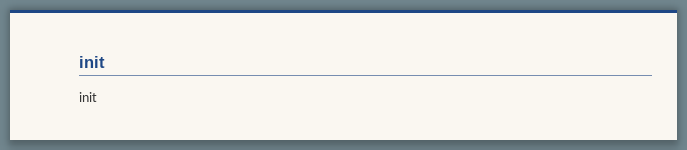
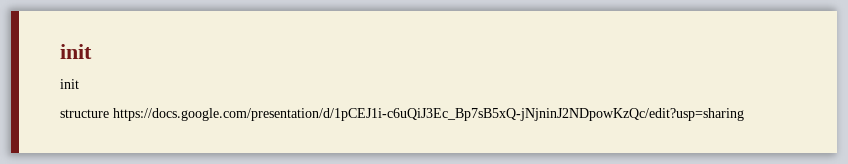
(97, 97) none -> [60,108,744,121] // structure https://docs.google.com/presentation/d/1pCEJ1i-c6uQiJ3Ec_Bp7sB5xQ-jNjninJ2NDpowKzQc/edit?usp=sharing

